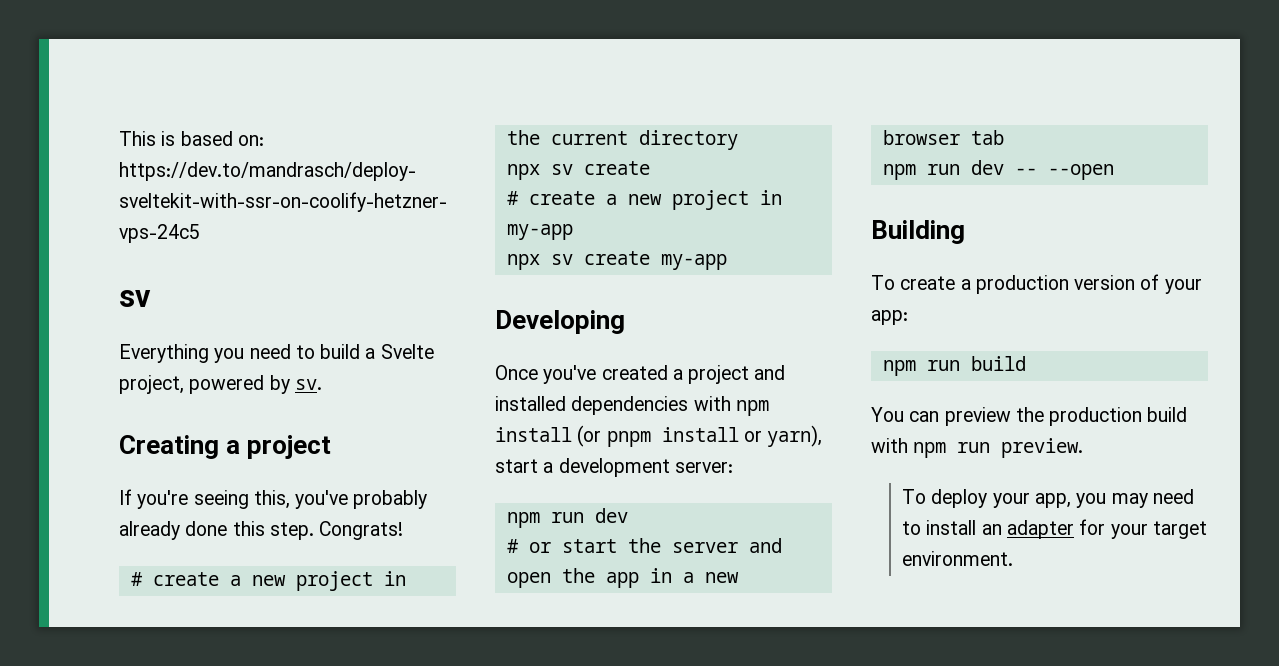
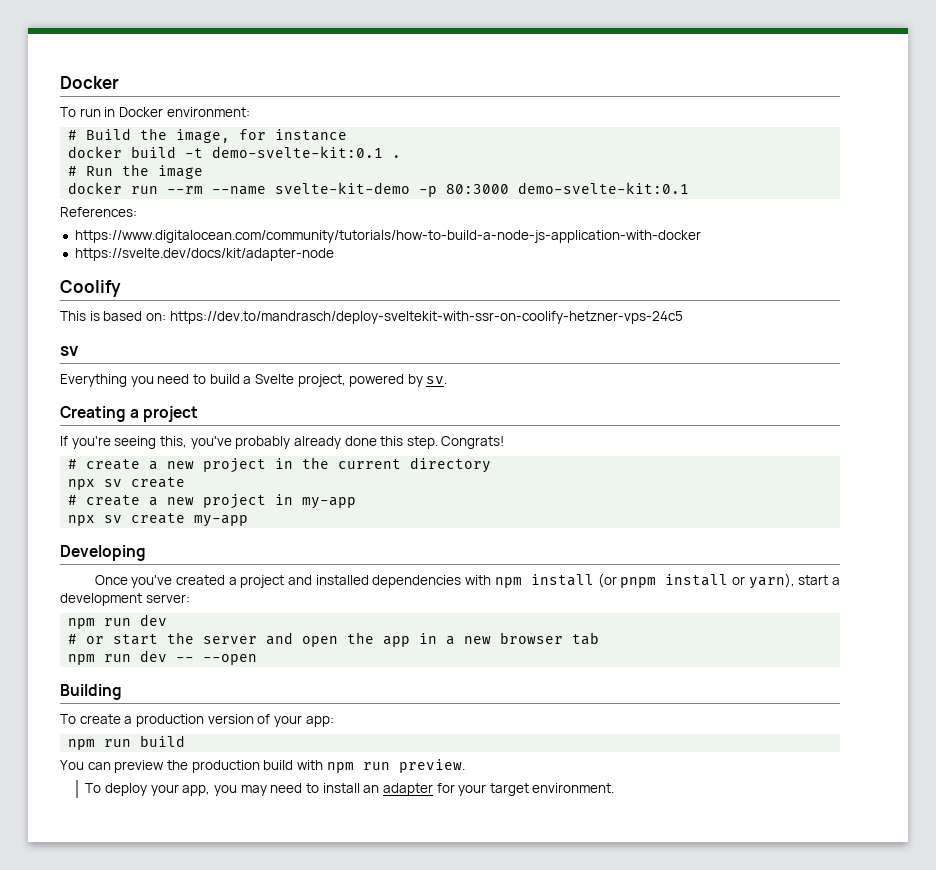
(119, 138) none -> [60,76,119,89] [60,107,250,117] [68,128,348,143] [68,146,402,158] [68,164,204,179] [68,182,690,197] [60,207,137,217] [74,230,701,243] [74,248,334,261] [60,280,121,297] Docker // To run in Docker environment: // # Build the image, for instance // docker build -t demo-svelte-kit:0.1 . // # Run the image // docker run --rm --name svelte-kit-demo -p 80:3000 demo-svelte-kit:0.1 // References: // https://www.digitalocean.com/community/tutorials/how-to-build-a-node-js-application-with-docker // https://svelte.dev/docs/kit/adapter-node // Coolify //

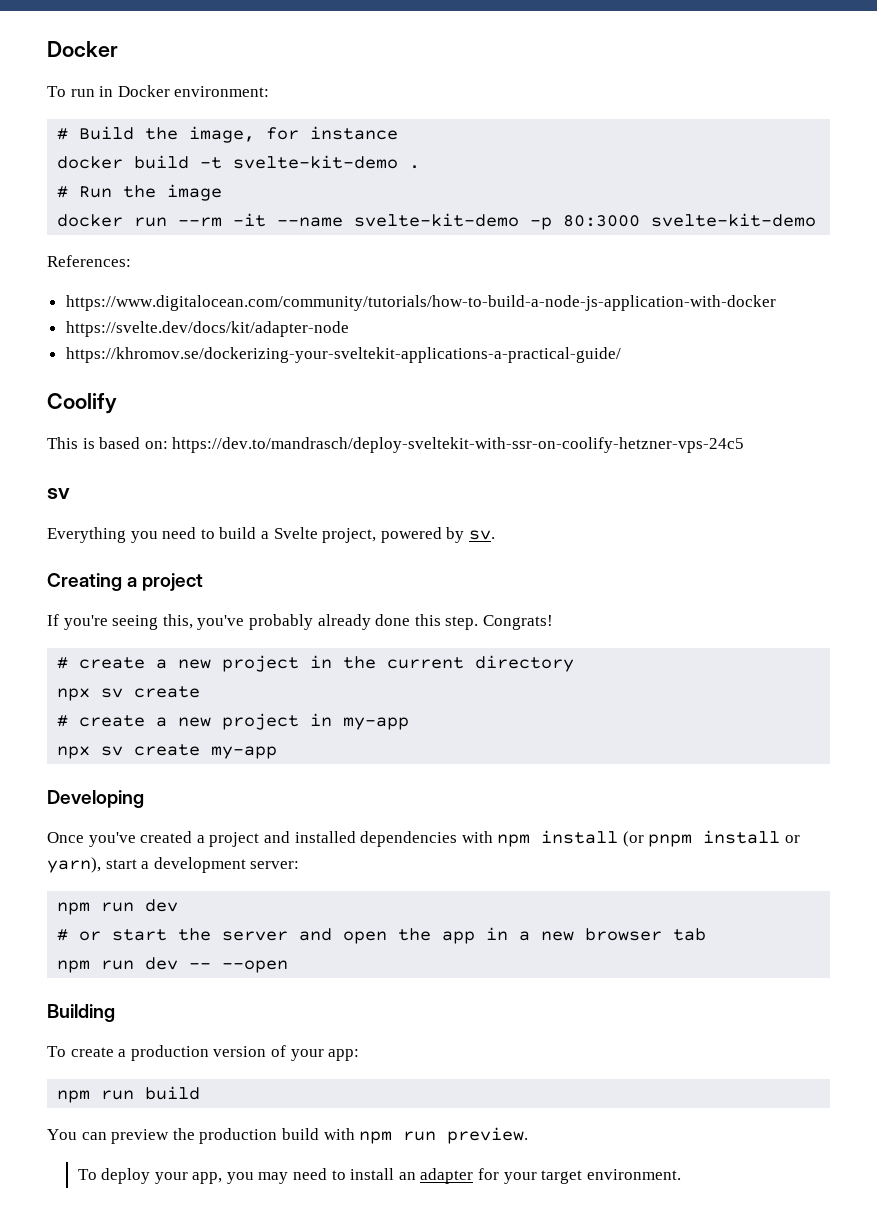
[212,146,384,158] demo-svelte-kit:0.1 -> [233,155,399,169] svelte-kit-demo
(204, 190) none -> [233,213,267,227] -it
[518,182,690,194] demo-svelte-kit:0.1 -> [651,213,817,227] svelte-kit-demo
(334, 254) none -> [65,347,621,363] // https://khromov.se/dockerizing-your-sveltekit-applications-a-practical-guide/

